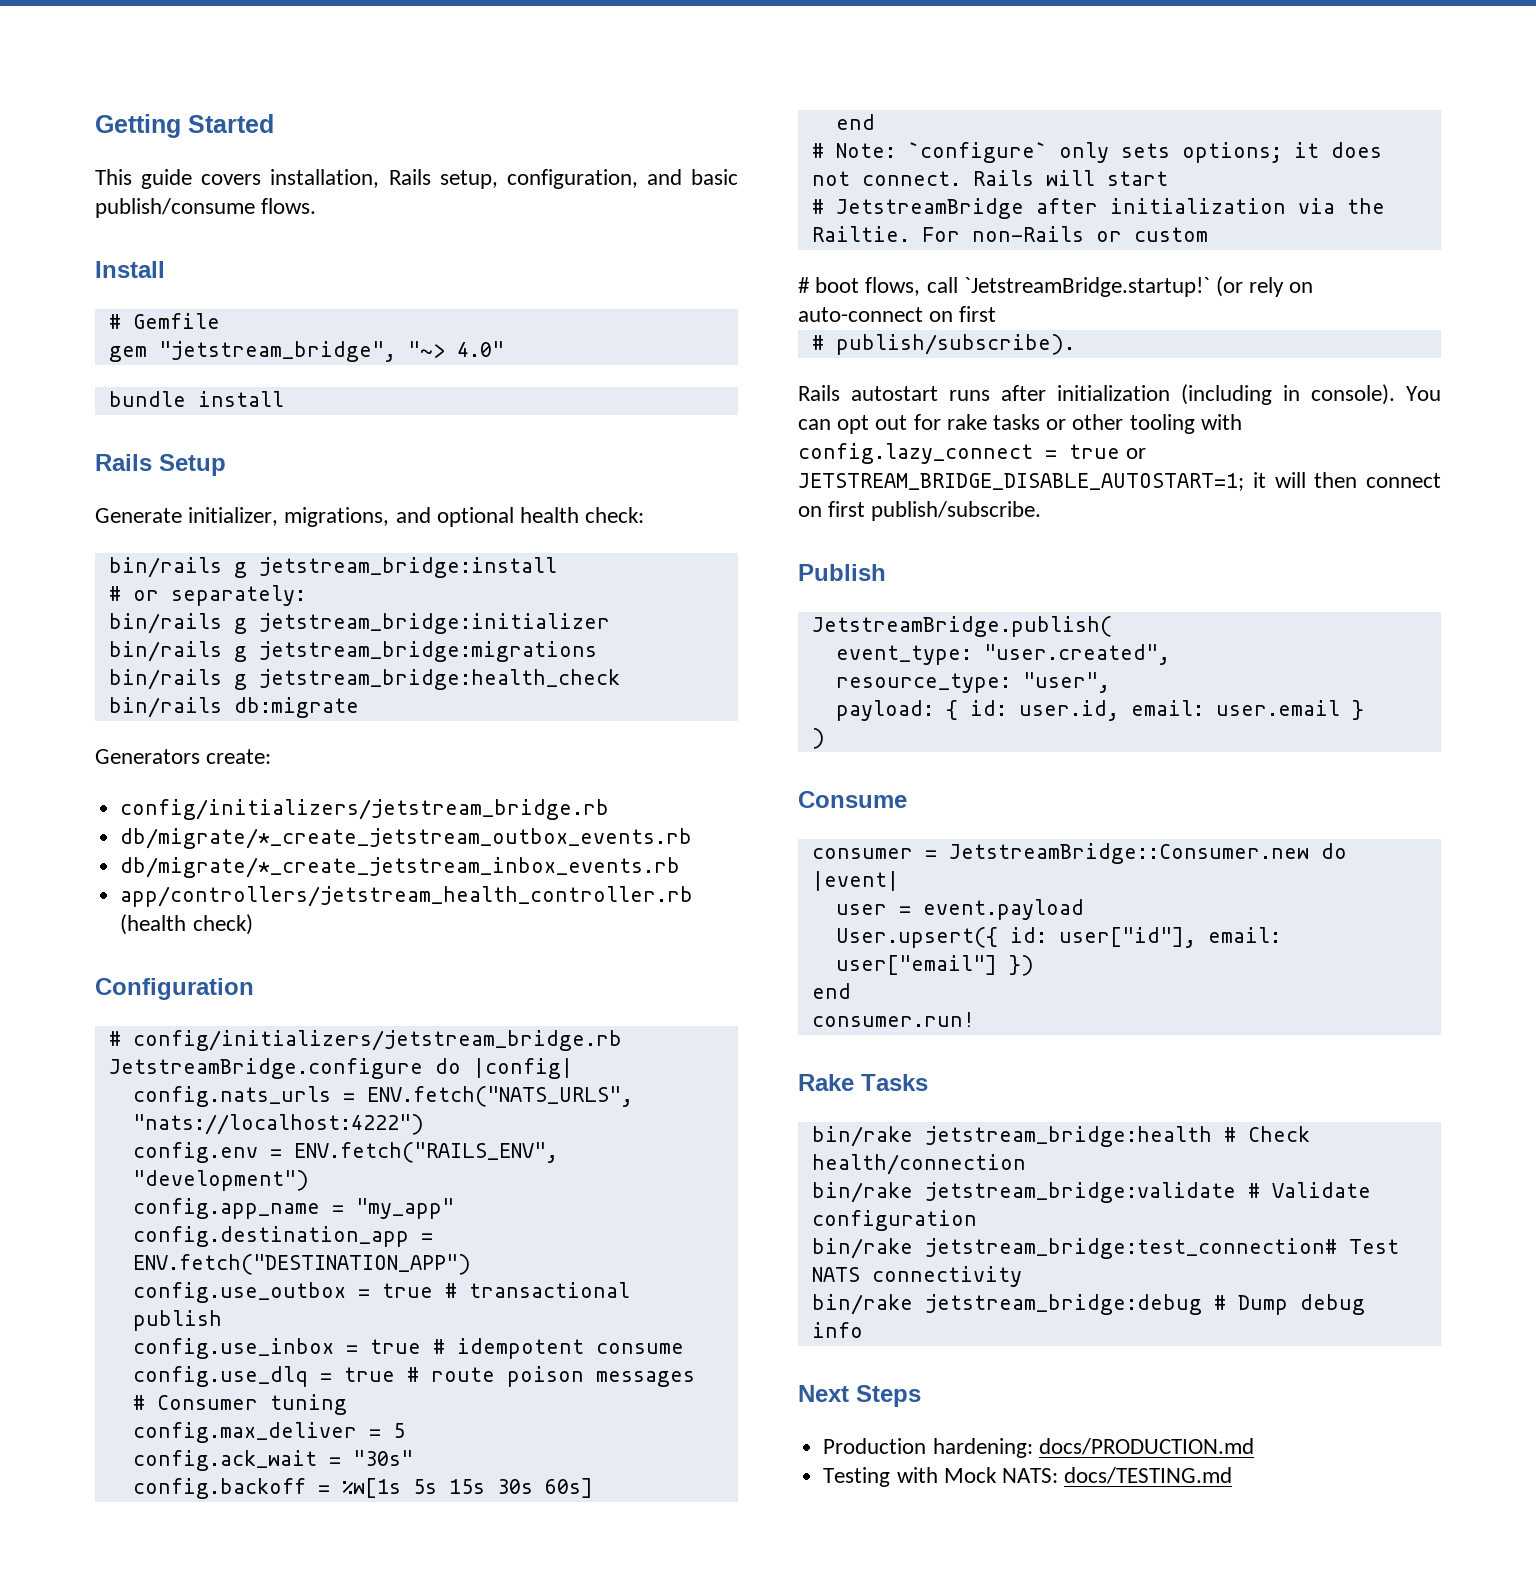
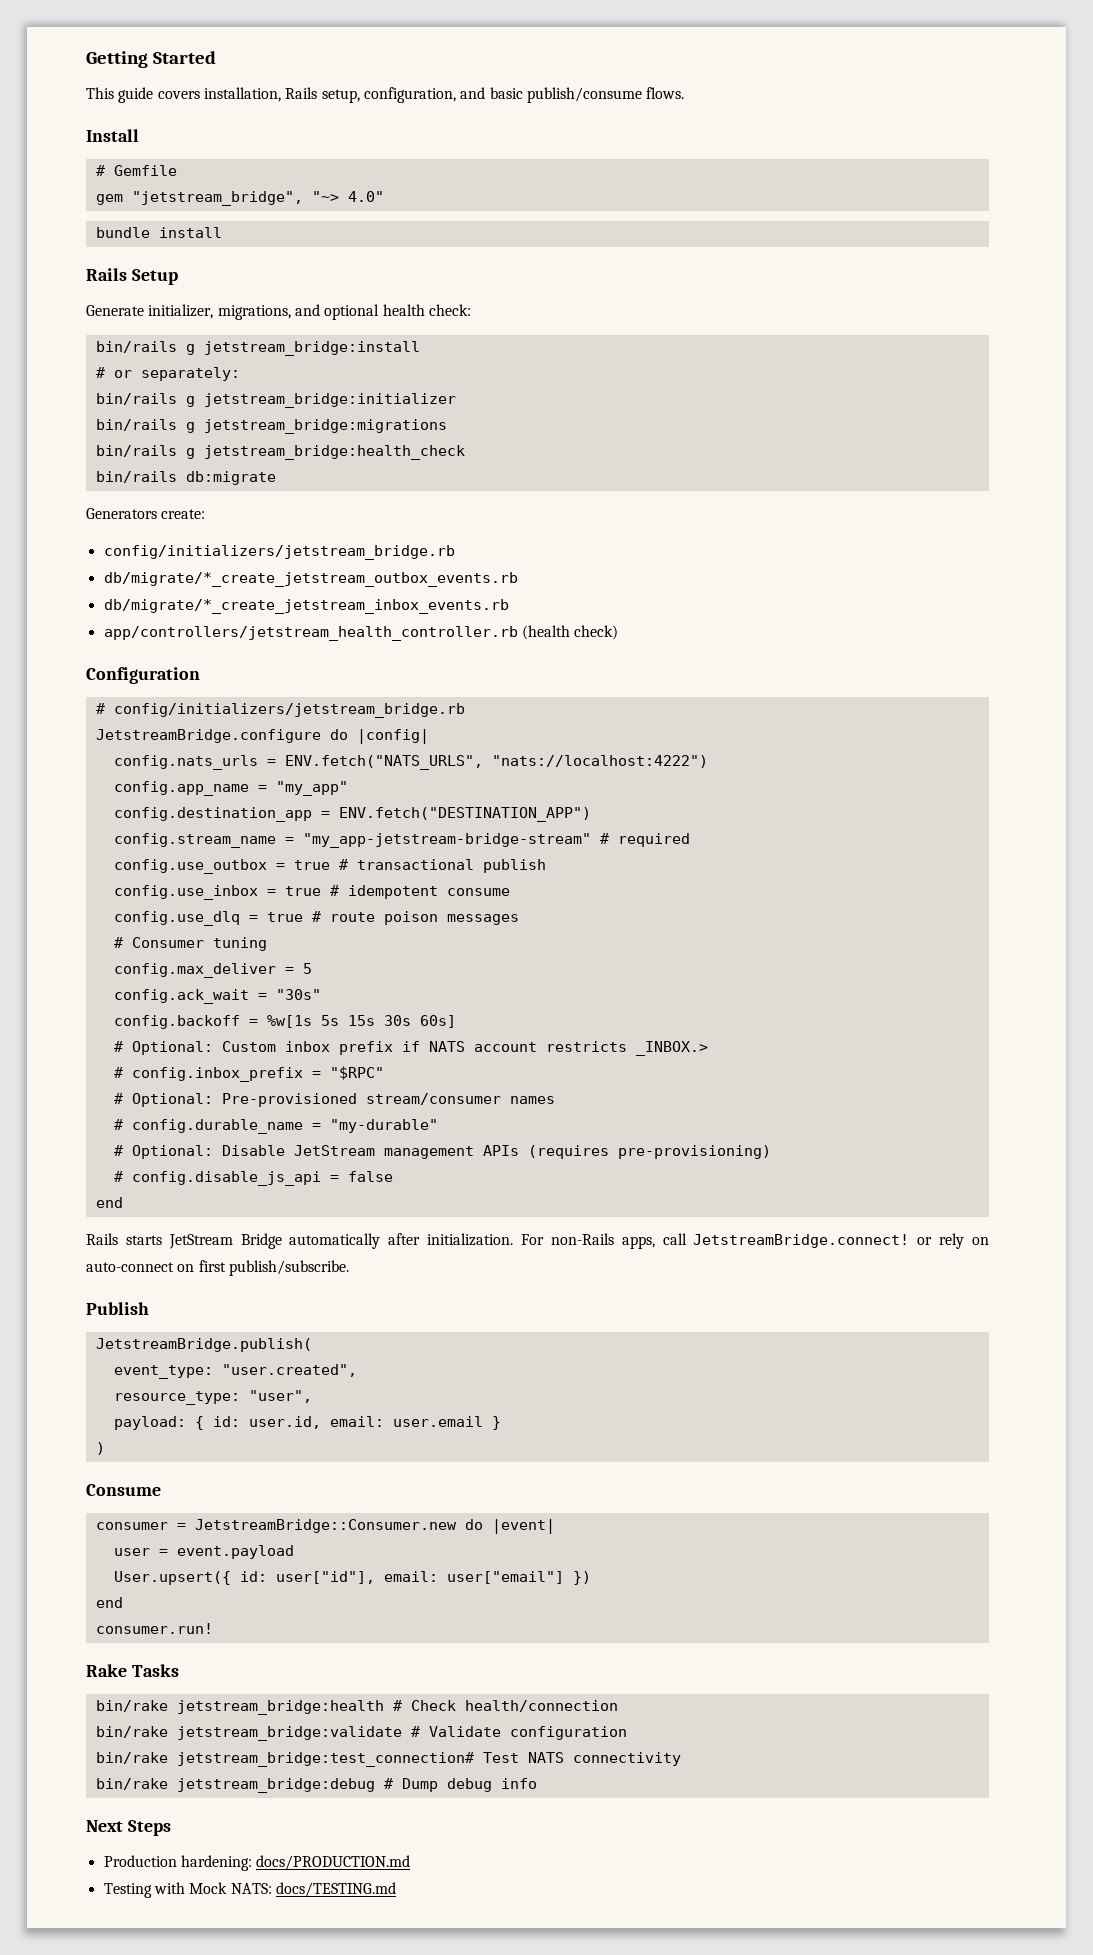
[132,1142,558,1163] [132,1170,309,1191] // config.env = ENV.fetch("RAILS_ENV", "development") -> (708, 761) none
(471, 1264) none -> [113,833,690,848] // config.stream_name = "my_app-jetstream-bridge-stream" # required
[835,114,875,130] [811,142,1382,163] [811,170,1168,186] [811,198,1385,219] [811,226,1208,242] [798,276,1244,297] end // # Note: `configure` only sets options; it does not connect. Rails will start // # JetstreamBridge after initialization via the Railtie. For non-Rails or custom // # boot flows, call `JetstreamBridge.startup!` (or -> [113,1041,708,1056] [113,1066,384,1082] [113,1093,555,1107] [113,1119,438,1134] [113,1145,771,1159] [113,1171,393,1186] [95,1197,123,1208] [86,1233,933,1249] # Optional: Custom inbox prefix if NATS account restricts _INBOX.> // # config.inbox_prefix = "$RPC" // # Optional: Pre-provisioned stream/consumer names // # config.durable_name = "my-durable" // # Optional: Disable JetStream management APIs (requires pre-provisioning) // # config.disable_js_api = false // end // Rails starts JetStream Bridge automatically after initialization. For non-Rails apps, call JetstreamBridge.connect! or
[811,334,1075,355] [798,384,1441,405] [798,414,1242,434] [798,443,1147,464] [798,472,1441,491] [798,501,866,517] // # publish/subscribe). // Rails autostart runs after initialization (including in console). You can opt out for rake tasks or other tooling with config.lazy_connect = true or JETSTREAM_BRIDGE_DISABLE_AUTOSTART=1; it will then connect on first -> (226, 1266) none

